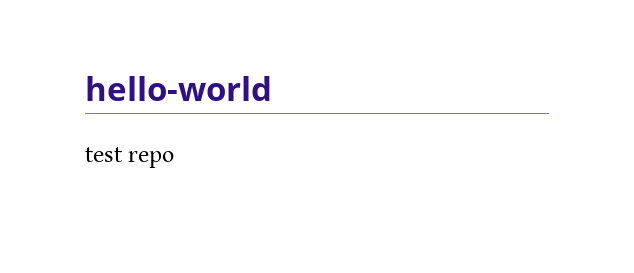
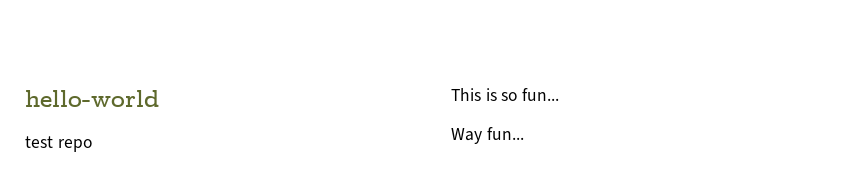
(175, 159) none -> [451,88,560,101] [451,127,524,144] // This is so fun... // Way fun...

